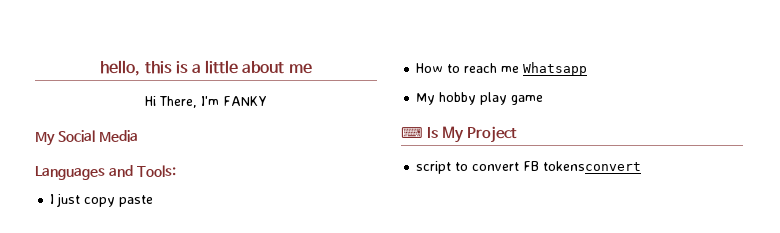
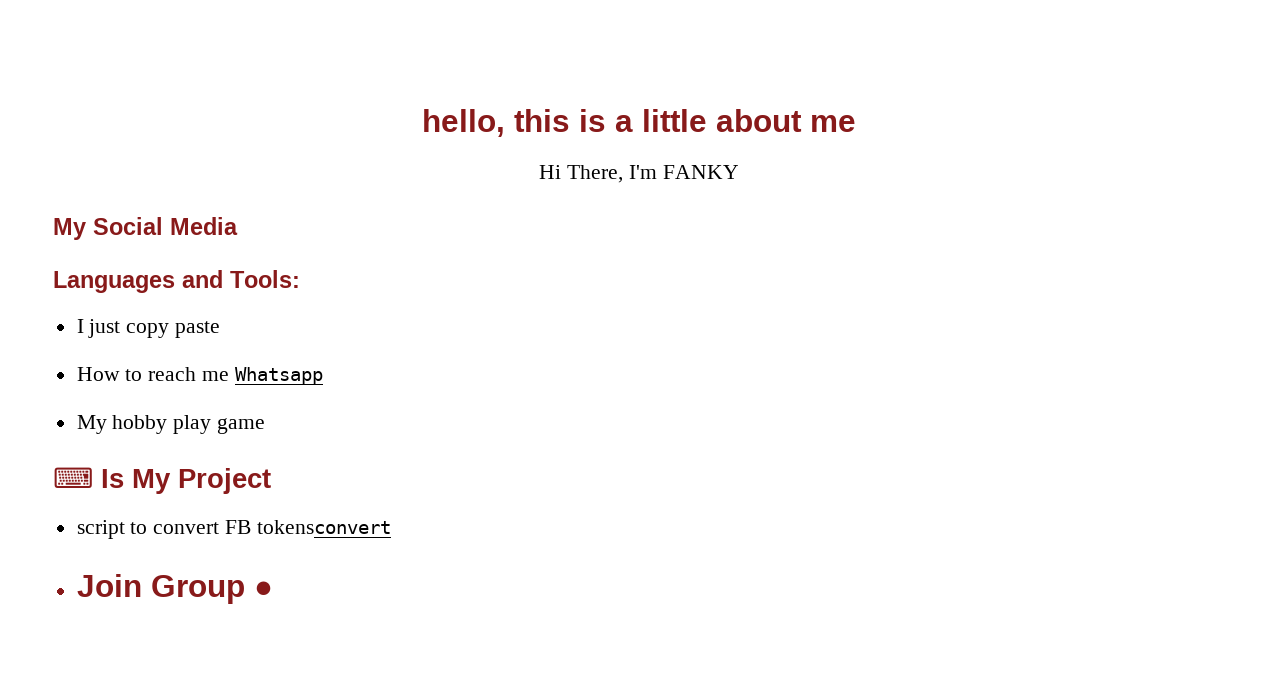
(642, 166) none -> [76,574,273,604] // Join Group ●

